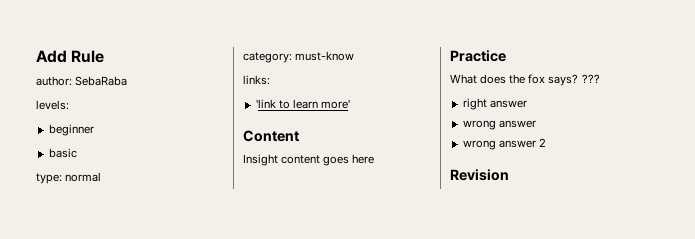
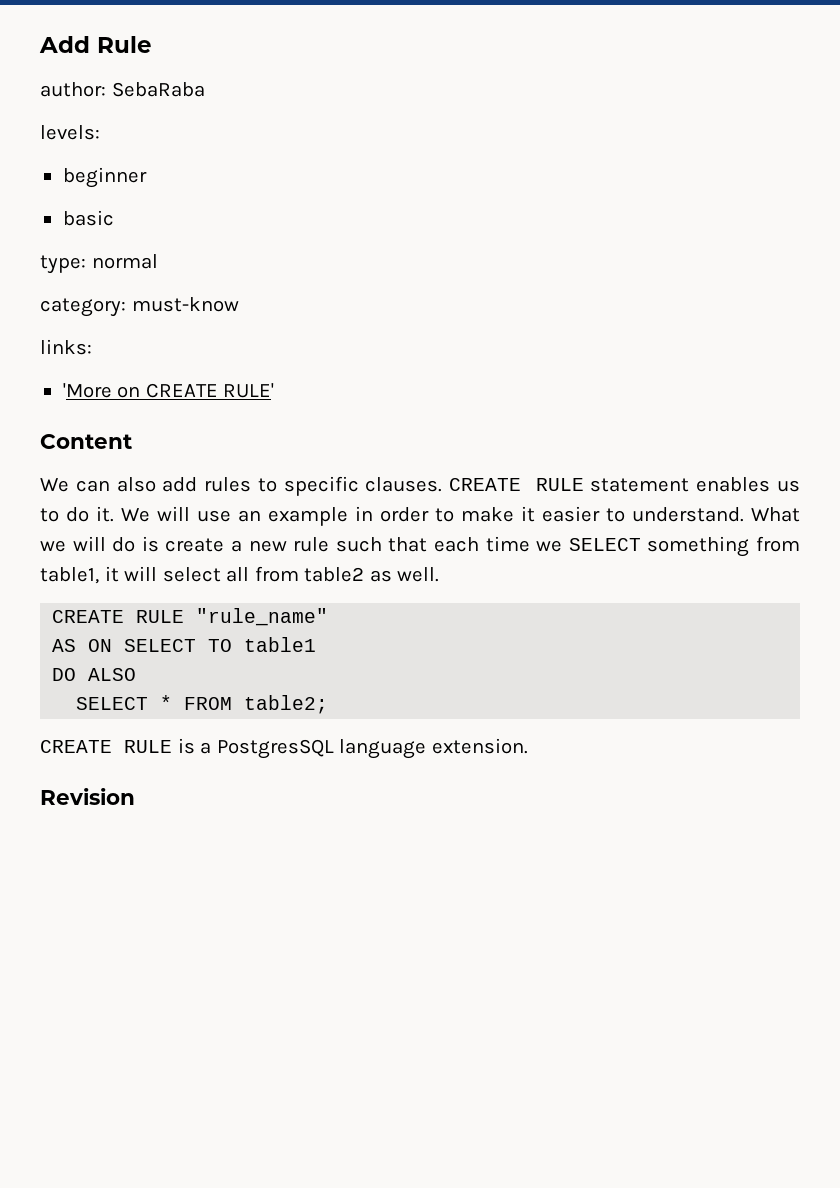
[255,99,350,109] [243,130,299,142] [243,154,375,166] [450,50,506,62] [450,74,600,86] [462,98,527,110] [462,120,536,130] [462,138,546,150] 'link to learn more' // Content // Insight content goes here // Practice // What does the fox says? ??? // right answer // wrong answer // wrong answer 2 -> [62,383,275,398] [40,434,132,449] [40,476,800,496] [40,506,800,526] [40,536,801,557] [40,566,440,584] [52,608,329,626] [52,637,317,652] [52,668,137,681] [76,695,329,714] [40,738,528,759] 'More on CREATE RULE' // Content // We can also add rules to specific clauses. CREATE RULE statement enables us to do it. We will use an example in order to make it easier to understand. What we will do is create a new rule such that each time we SELECT something from table1, it will select all from table2 as well. // CREATE RULE "rule_name" // AS ON SELECT TO table1 // DO ALSO // SELECT * FROM table2; // CREATE RULE is a PostgresSQL language extension.

